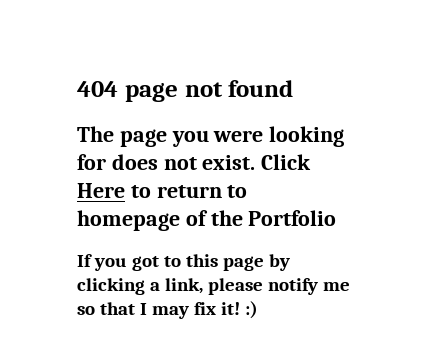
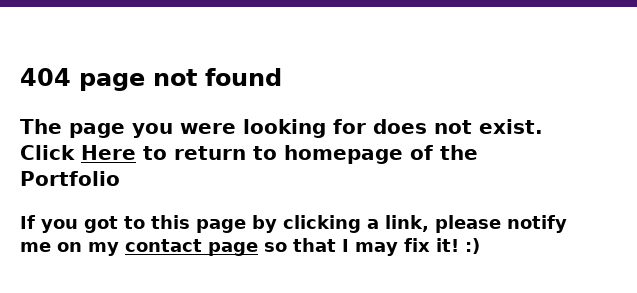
(350, 286) none -> [57,239,258,256] on my contact page

